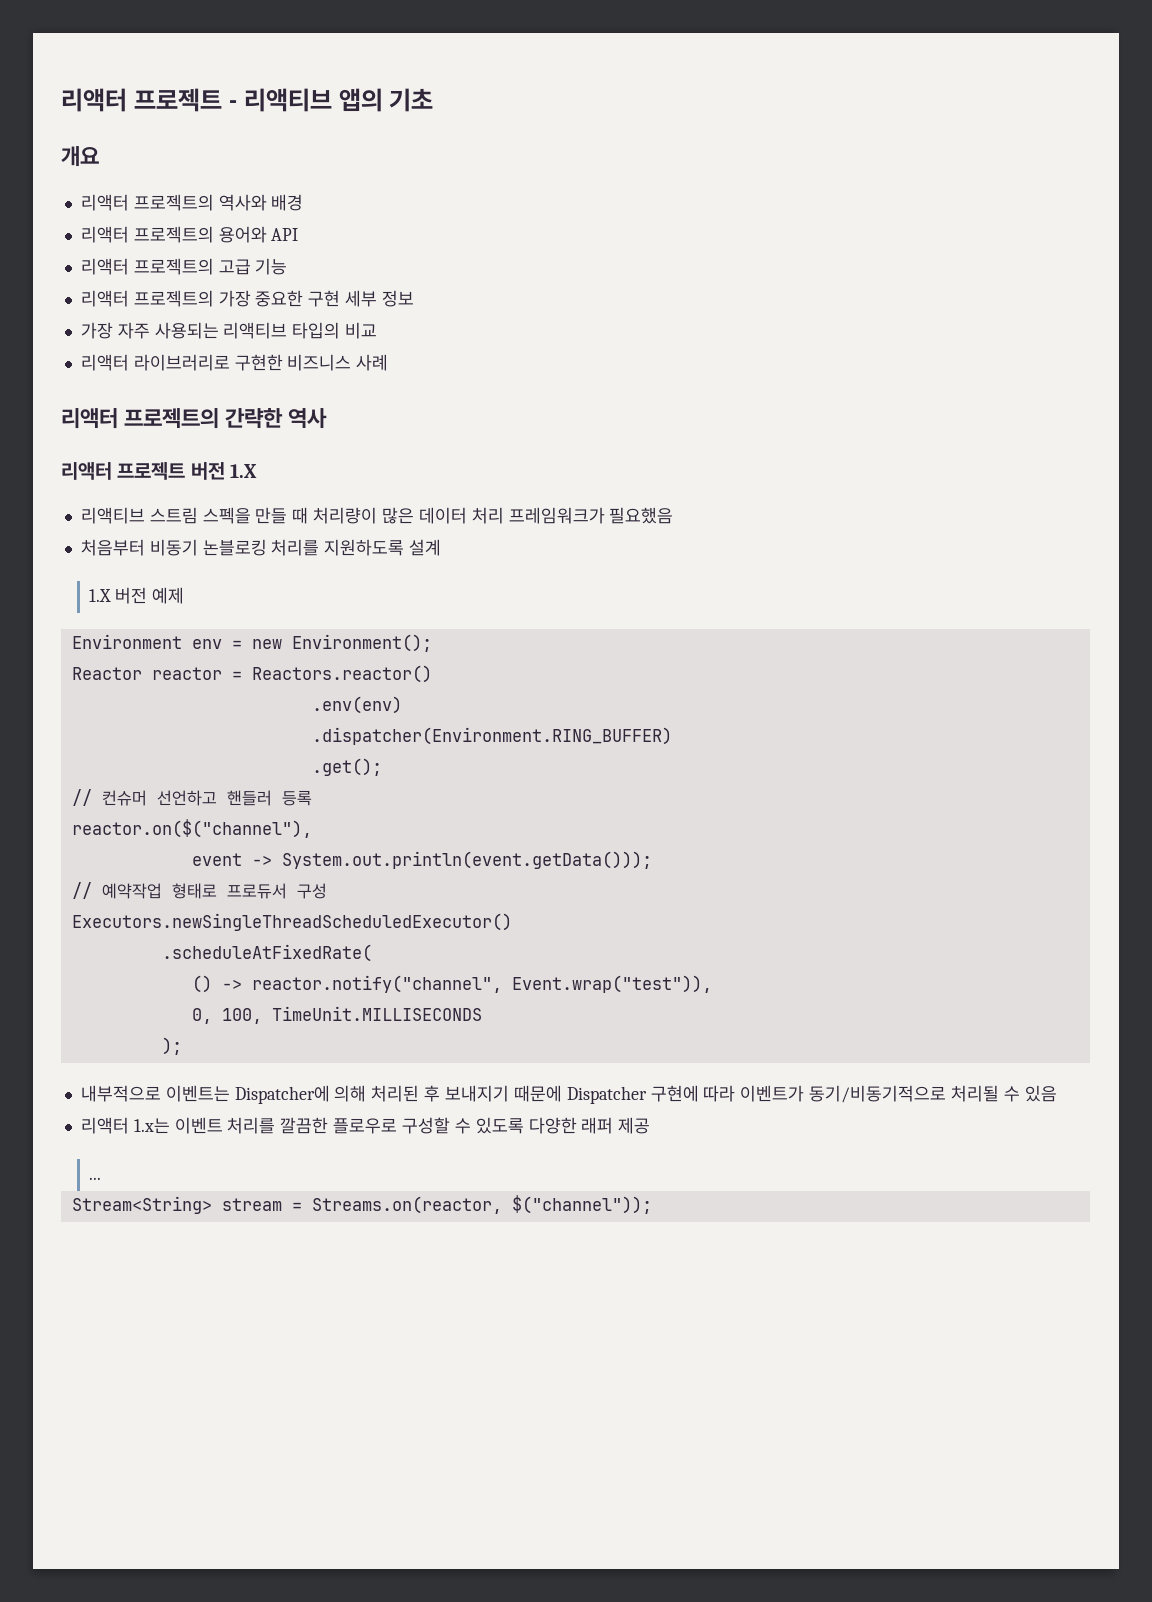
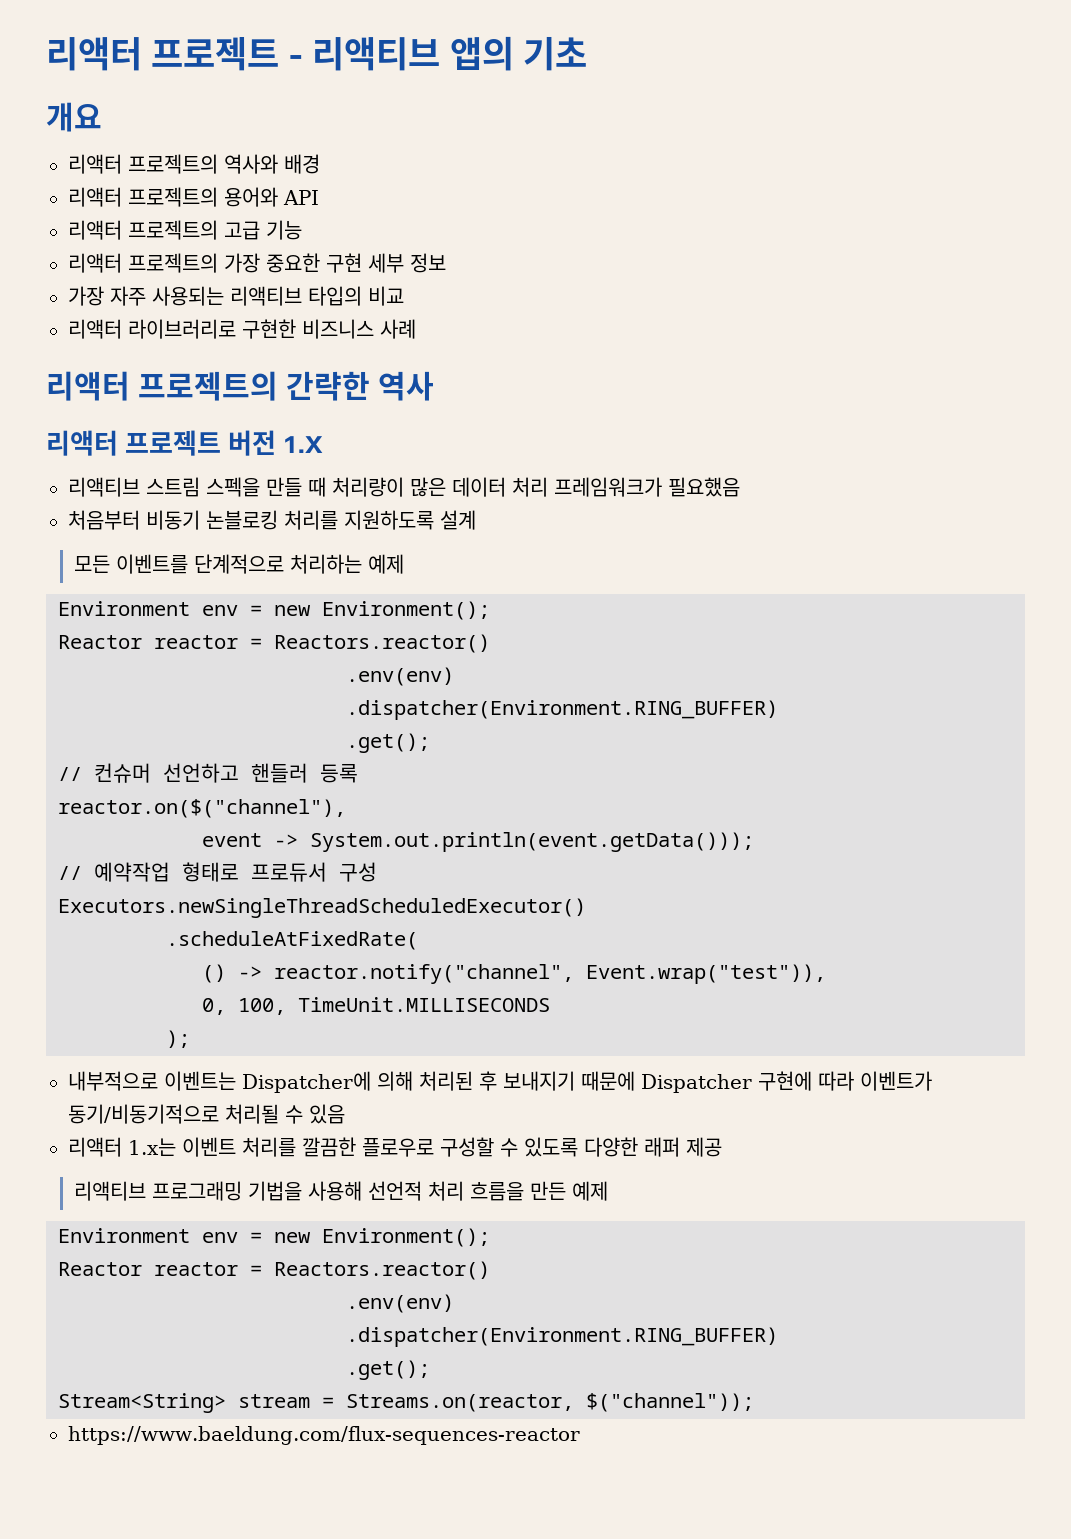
[89,587,148,604] 1.X 버전 -> [74,554,363,574] 모든 이벤트를 단계적으로 처리하는
[89,1177,102,1180] ... -> [74,1181,609,1201] [58,1228,490,1247] [58,1261,490,1280] [346,1294,454,1313] [346,1327,778,1347] [346,1360,430,1380] 리액티브 프로그래밍 기법을 사용해 선언적 처리 흐름을 만든 예제 // Environment env = new Environment(); // Reactor reactor = Reactors.reactor() // .env(env) // .dispatcher(Environment.RING_BUFFER) // .get();
(652, 1204) none -> [68,1426,580,1445] // https://www.baeldung.com/flux-sequences-reactor

